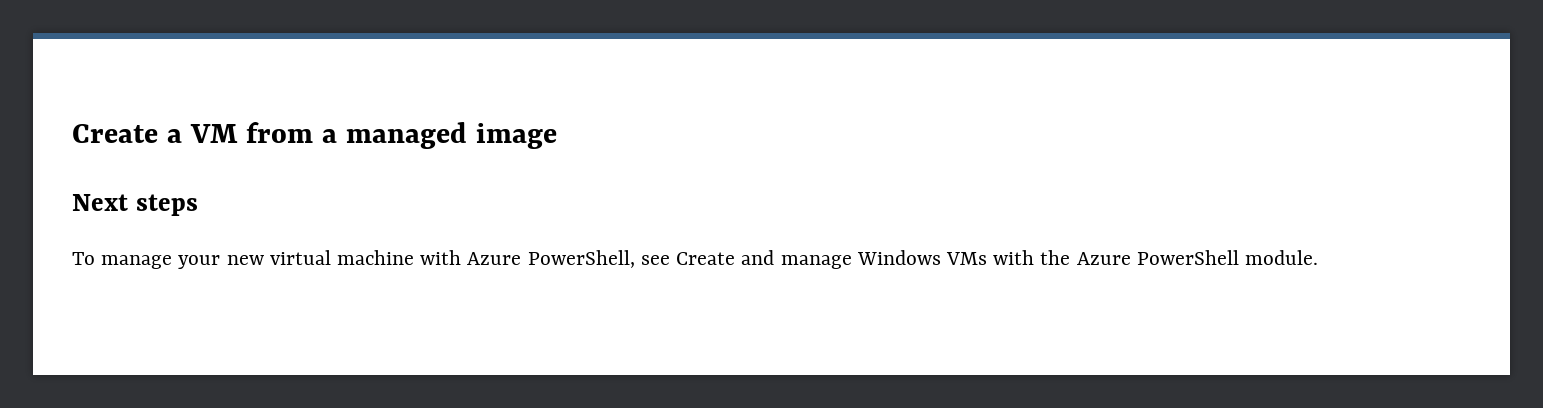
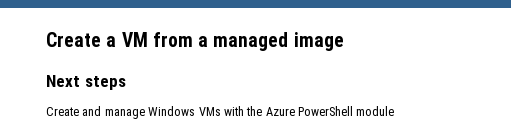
[72,250,670,269] To manage your new virtual machine with Azure PowerShell, see -> (126, 83) none
[1244,250,1318,265] module. -> [356,106,395,116] module

